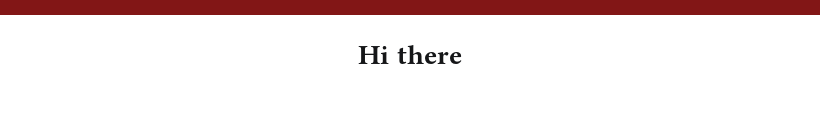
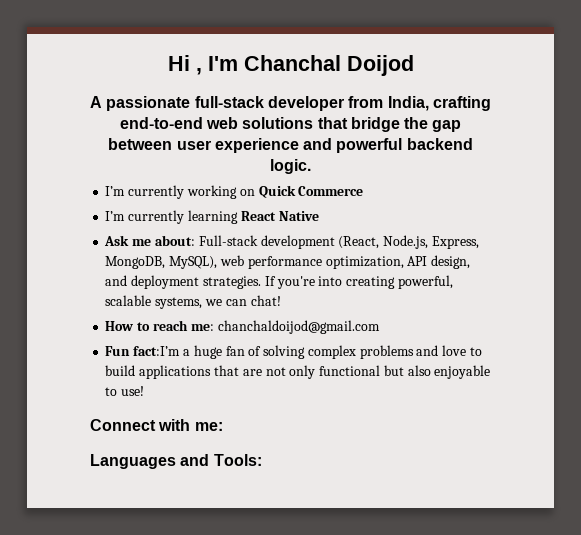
[396,45,462,64] there -> [195,55,414,76] [90,96,491,111] [119,117,462,132] [108,138,473,153] [270,159,311,174] [105,185,364,199] [105,210,319,224] [104,235,479,249] [105,255,471,269] [105,275,453,289] [105,295,281,309] [105,320,380,334] [105,345,482,359] [105,365,491,379] [105,386,145,396] [90,419,223,431] [90,454,262,469] , I'm Chanchal Doijod // A passionate full-stack developer from India, crafting end-to-end web solutions that bridge the gap between user experience and powerful backend logic. // I’m currently working on Quick Commerce // I’m currently learning React Native // Ask me about: Full-stack development (React, Node.js, Express, MongoDB, MySQL), web performance optimization, API design, and deployment strategies. If you're into creating powerful, scalable systems, we can chat! // How to reach me: chanchaldoijod@gmail.com // Fun fact:I’m a huge fan of solving complex problems and love to build applications that are not only functional but also enjoyable to use! // Connect with me: // Languages and Tools:

